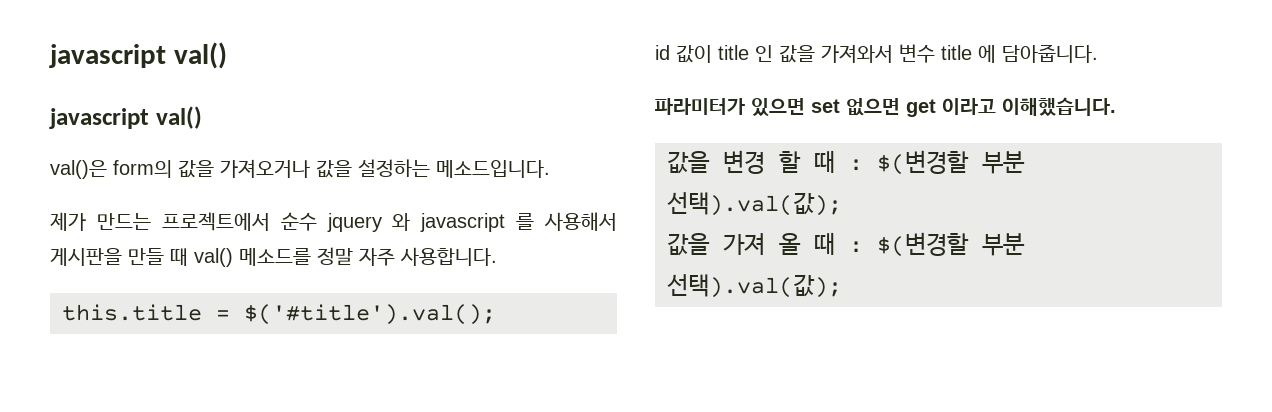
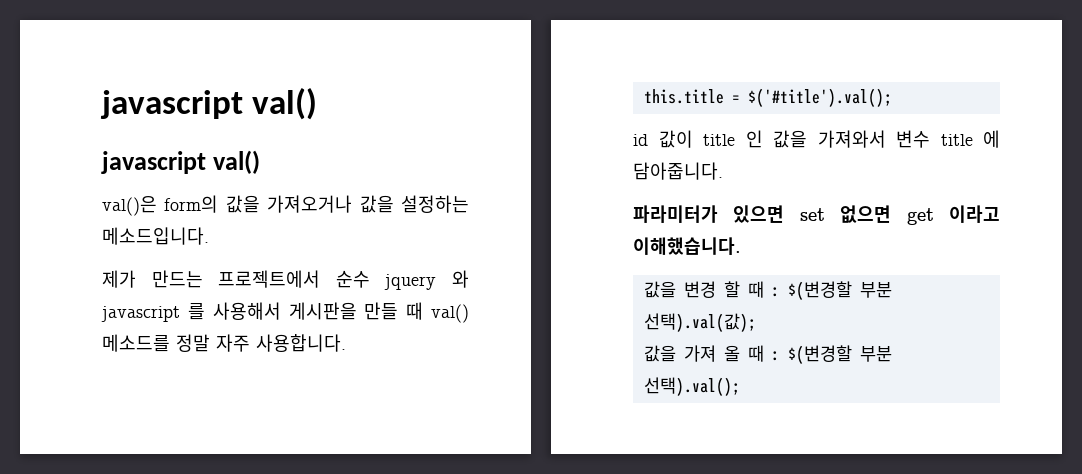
[667,274,842,298] 선택).val(값); -> [643,377,740,396] 선택).val();

